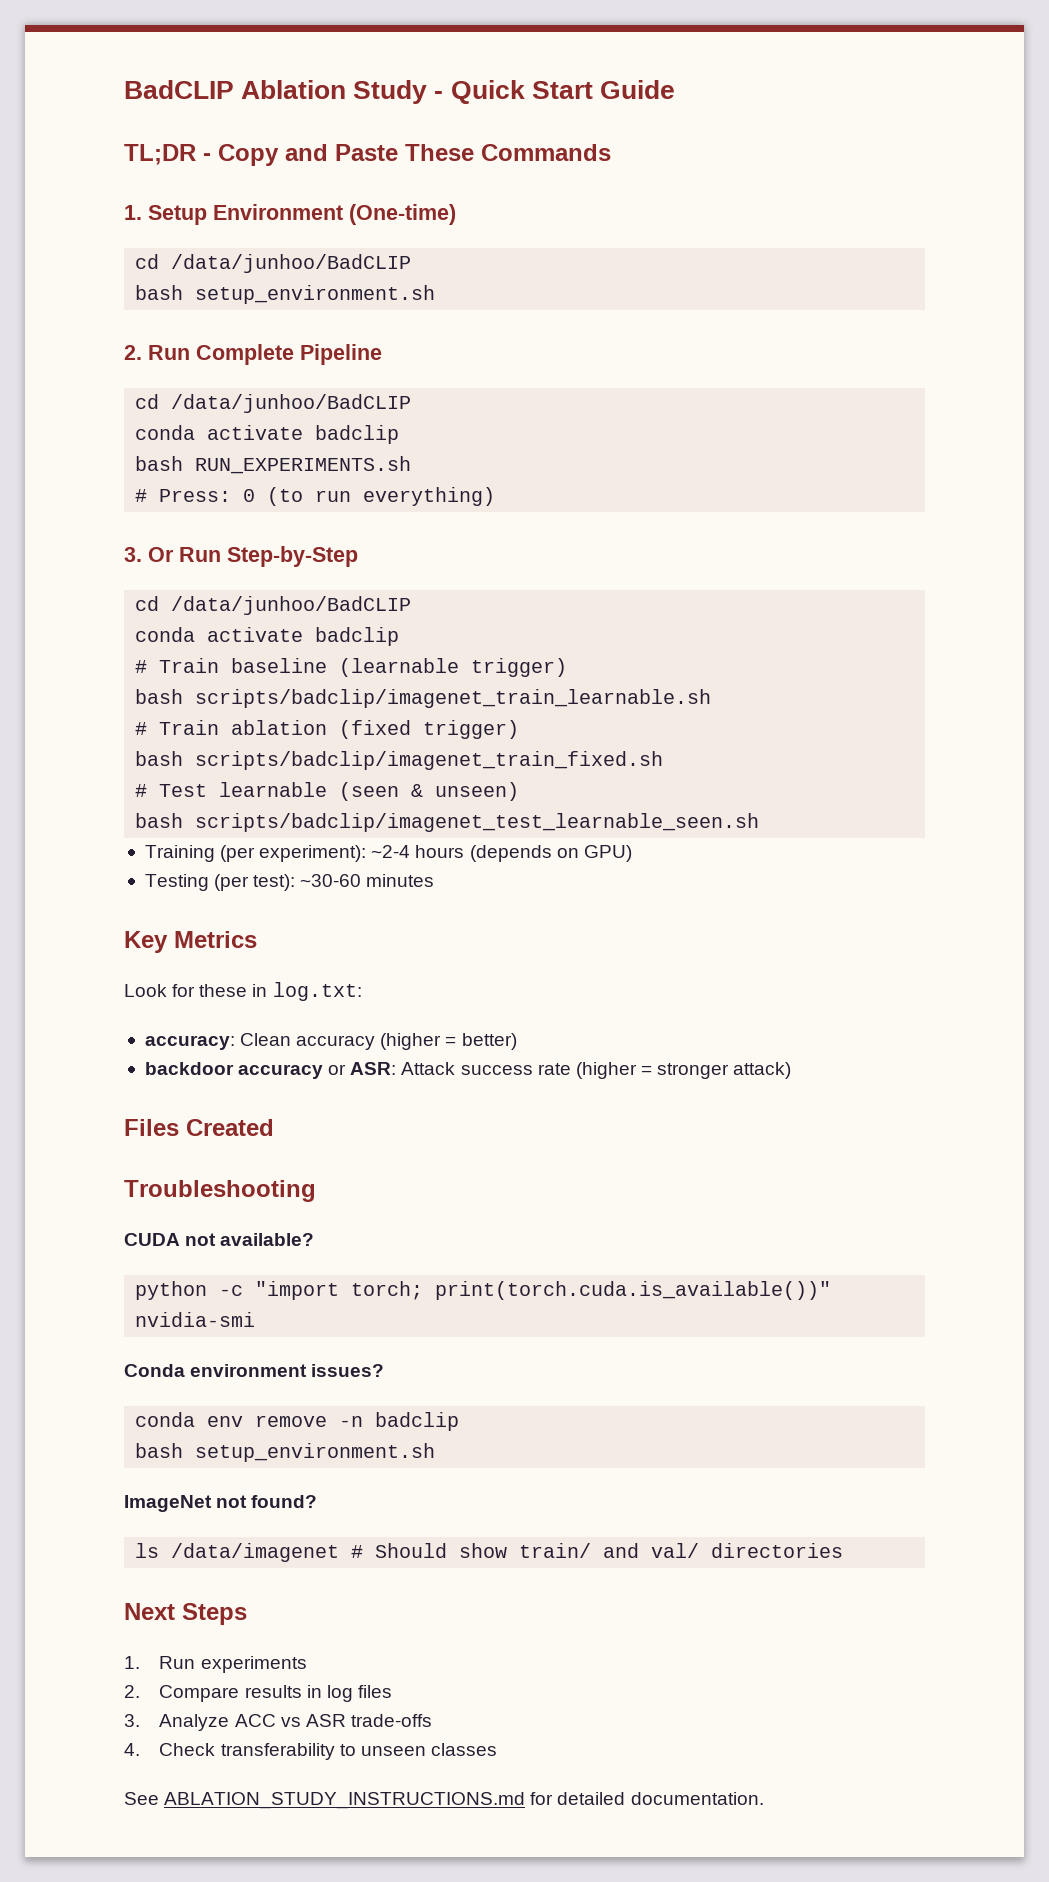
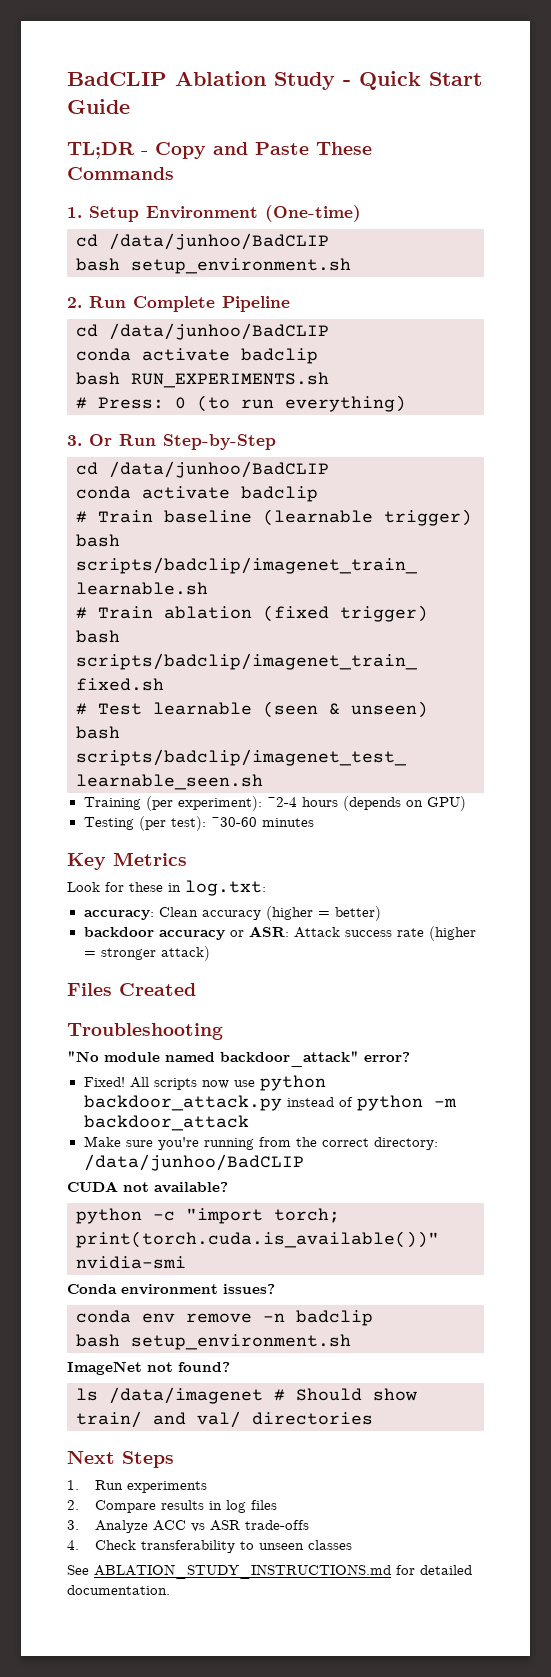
(316, 1191) none -> [67,1051,410,1067] [83,1075,326,1091] [83,1095,457,1111] [83,1115,249,1131] [83,1136,438,1150] [83,1154,304,1171] // "No module named backdoor_attack" error? // Fixed! All scripts now use python backdoor_attack.py instead of python -m backdoor_attack // Make sure you're running from the correct directory: /data/junhoo/BadCLIP

